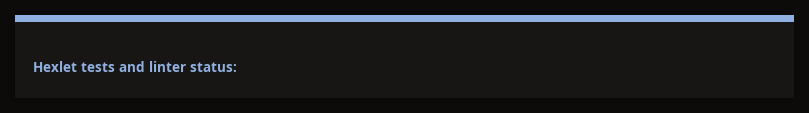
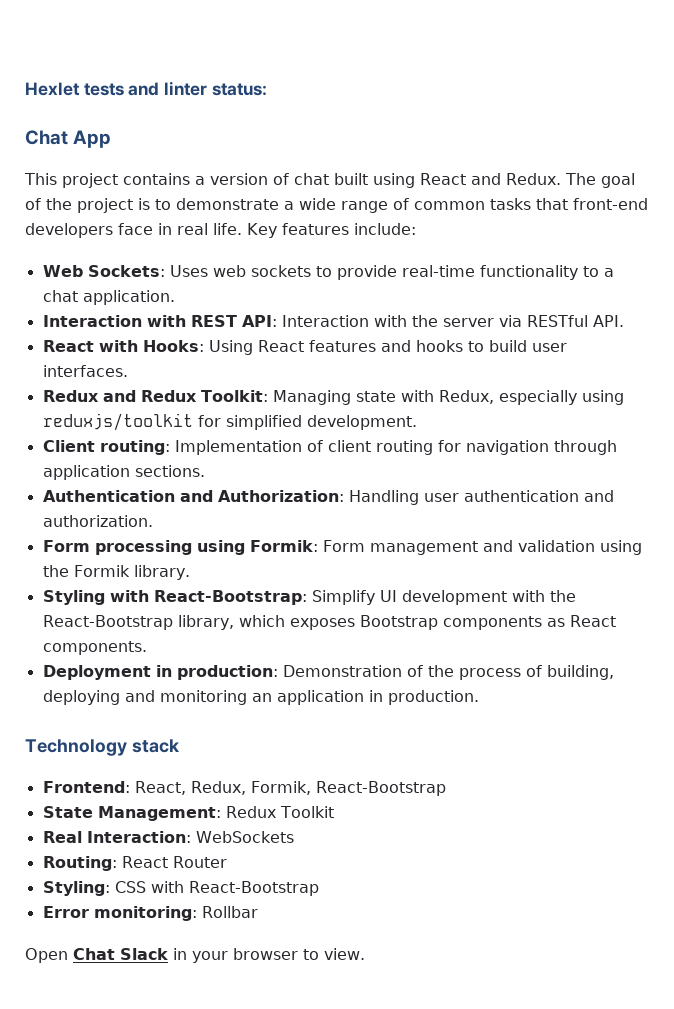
(237, 67) none -> [25,130,112,148] [24,173,635,188] [25,198,648,213] [25,223,416,238] [42,265,614,280] [42,290,175,305] [42,315,624,327] [42,340,567,355] [42,365,128,377] [42,390,624,405] [42,413,417,431] [42,440,617,455] [42,465,205,480] [42,490,614,505] [42,515,153,527] [42,540,642,555] [42,565,190,580] [42,590,576,605] [42,615,616,630] [42,641,147,655] [42,665,614,680] [42,690,479,705] [25,739,180,756] [42,781,446,796] [42,806,334,821] [42,831,294,843] [42,856,227,871] [42,881,319,896] [42,906,258,921] [25,948,365,963] // Chat App // This project contains a version of chat built using React and Redux. The goal of the project is to demonstrate a wide range of common tasks that front-end developers face in real life. Key features include: // Web Sockets: Uses web sockets to provide real-time functionality to a chat application. // Interaction with REST API: Interaction with the server via RESTful API. // React with Hooks: Using React features and hooks to build user interfaces. // Redux and Redux Toolkit: Managing state with Redux, especially using reduxjs/toolkit for simplified development. // Client routing: Implementation of client routing for navigation through application sections. // Authentication and Authorization: Handling user authentication and authorization. // Form processing using Formik: Form management and validation using the Formik library. // Styling with React-Bootstrap: Simplify UI development with the React-Bootstrap library, which exposes Bootstrap components as React components. // Deployment in production: Demonstration of the process of building, deploying and monitoring an application in production. // Technology stack // Frontend: React, Redux, Formik, React-Bootstrap // State Management: Redux Toolkit // Real Interaction: WebSockets // Routing: React Router // Styling: CSS with React-Bootstrap // Error monitoring: Rollbar // Open Chat Slack in your browser to view.

